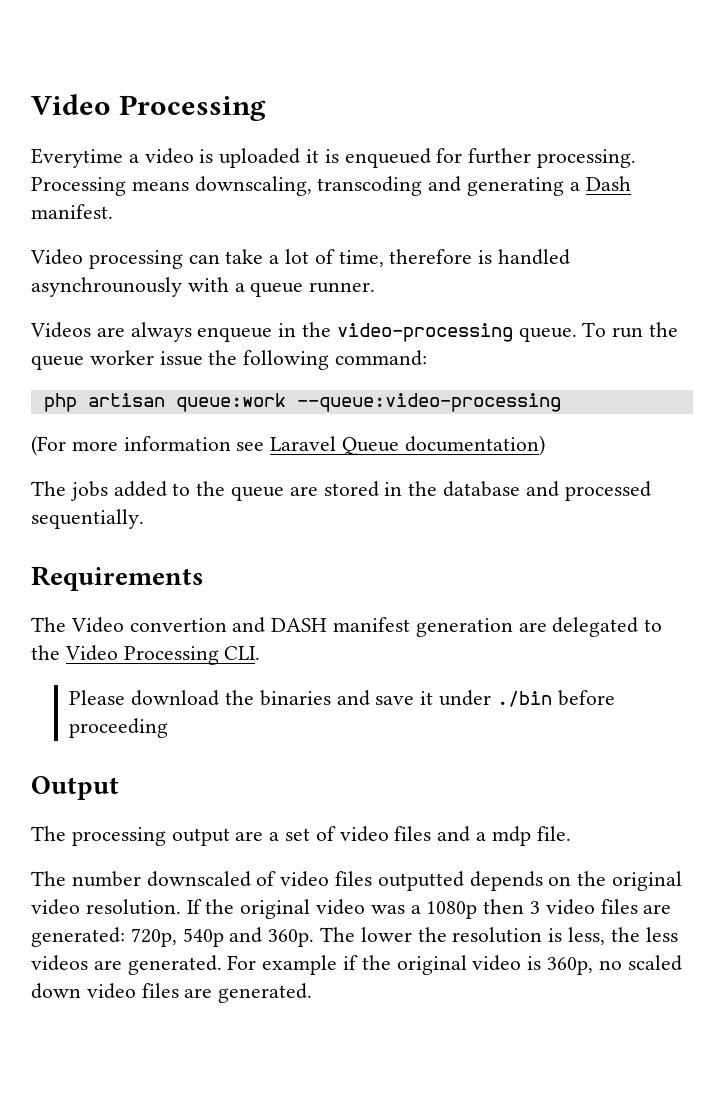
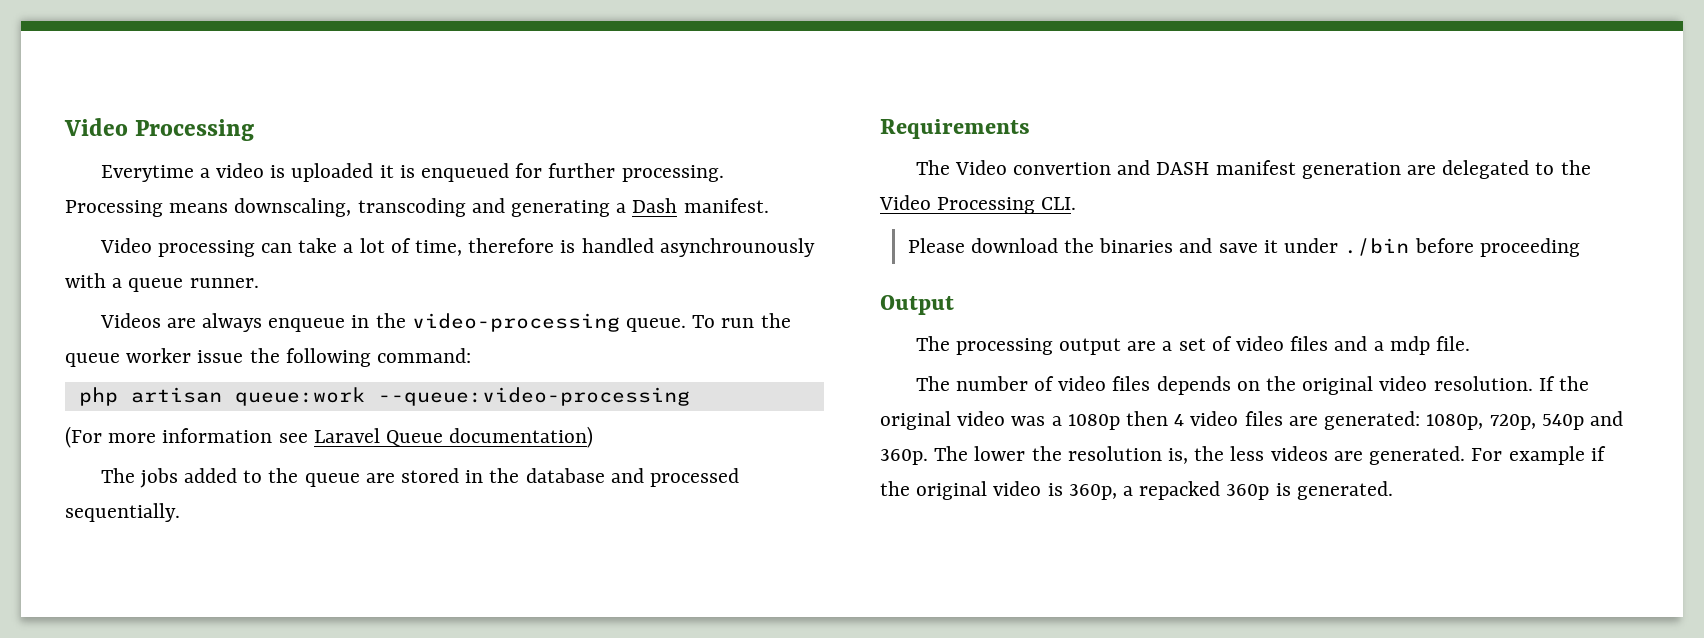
[146,871,464,891] downscaled of video files outputted -> [1033,376,1151,391] of video files
[530,901,541,914] 3 -> [1174,414,1185,426] 4
(125, 937) none -> [1426,414,1484,430] 1080p,
[548,927,606,945] is less, -> [1168,448,1189,464] is,
[598,955,682,971] [31,983,213,999] no scaled down video files are -> [1123,481,1291,500] a repacked 360p is

